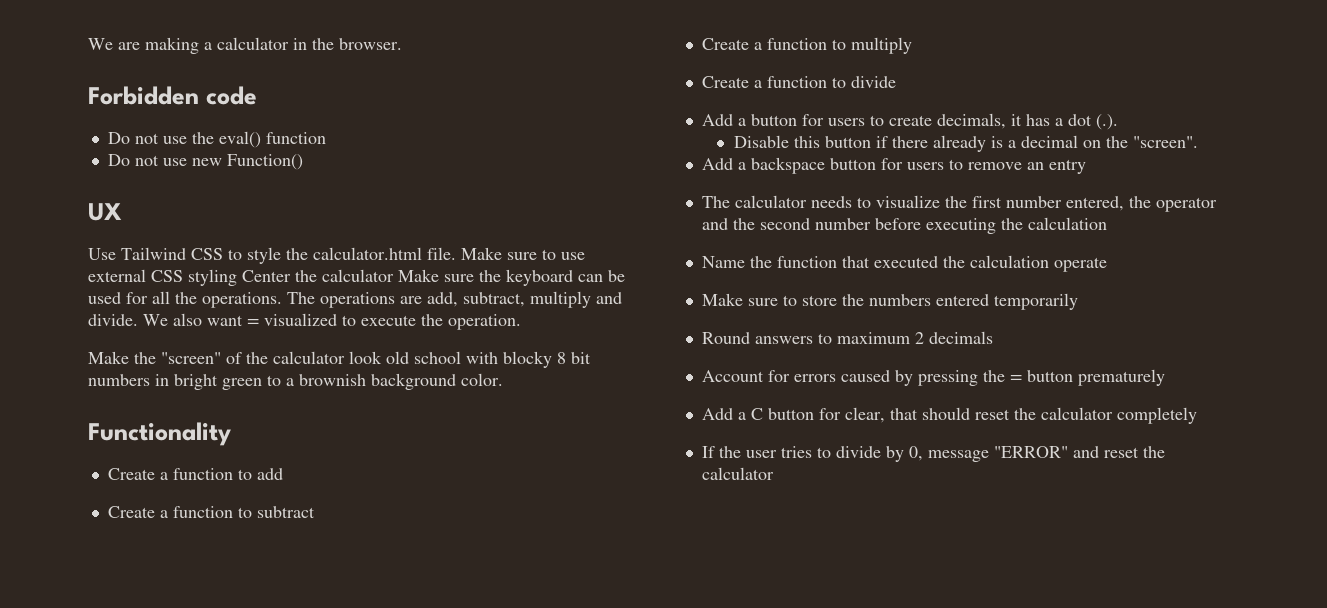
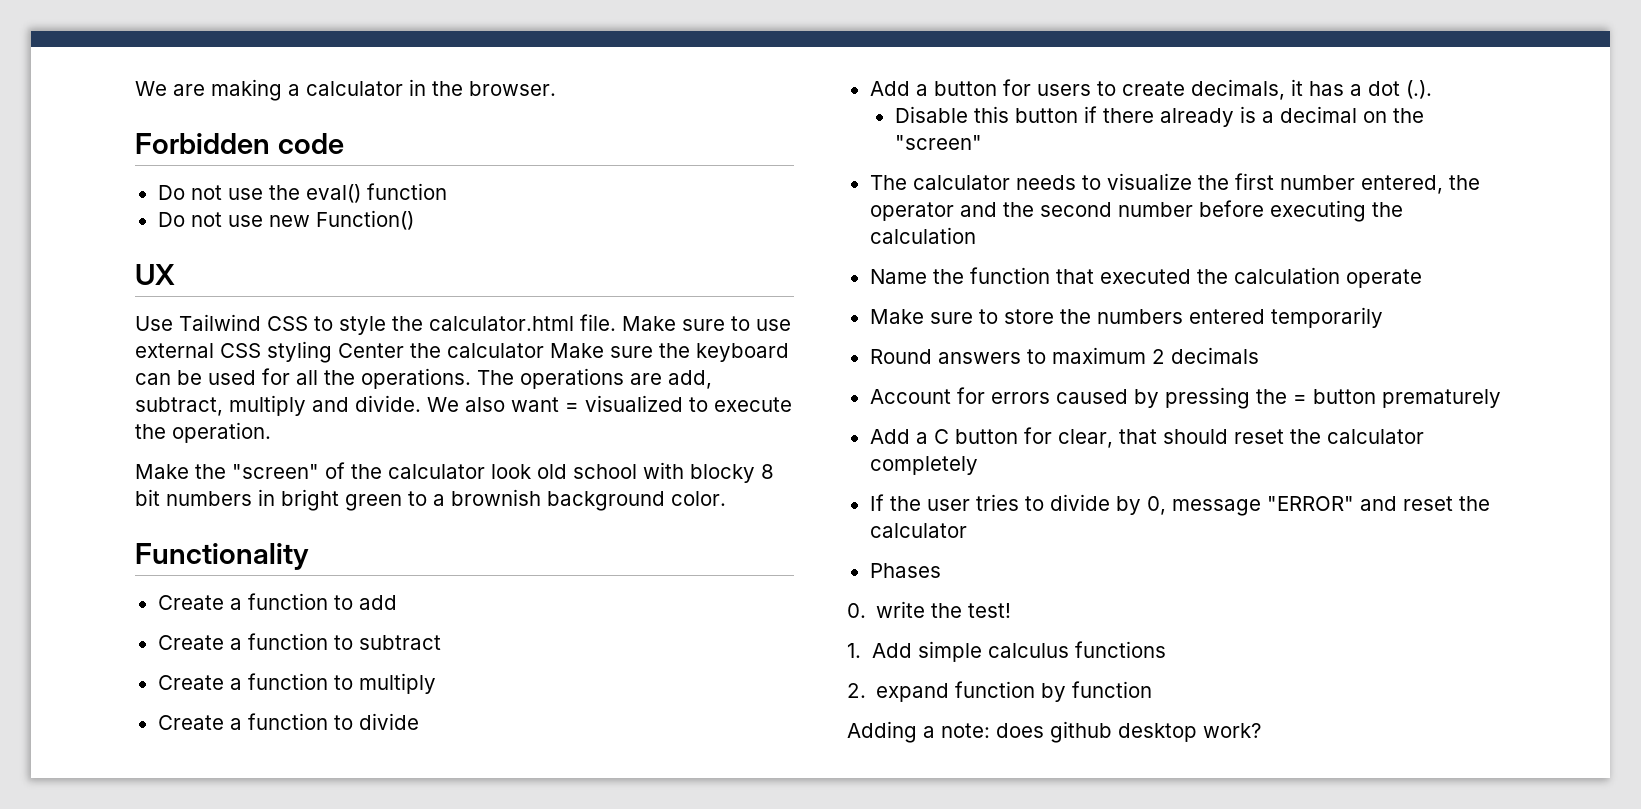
[1132,136,1198,148] [701,157,1086,174] "screen". // Add a backspace button for users to remove an entry -> [894,135,982,150] "screen"
(774, 473) none -> [869,563,941,578] [847,601,1012,618] [847,641,1167,662] [847,681,1153,702] [847,721,1261,743] // Phases // 0. write the test! // 1. Add simple calculus functions // 2. expand function by function // Adding a note: does github desktop work?

